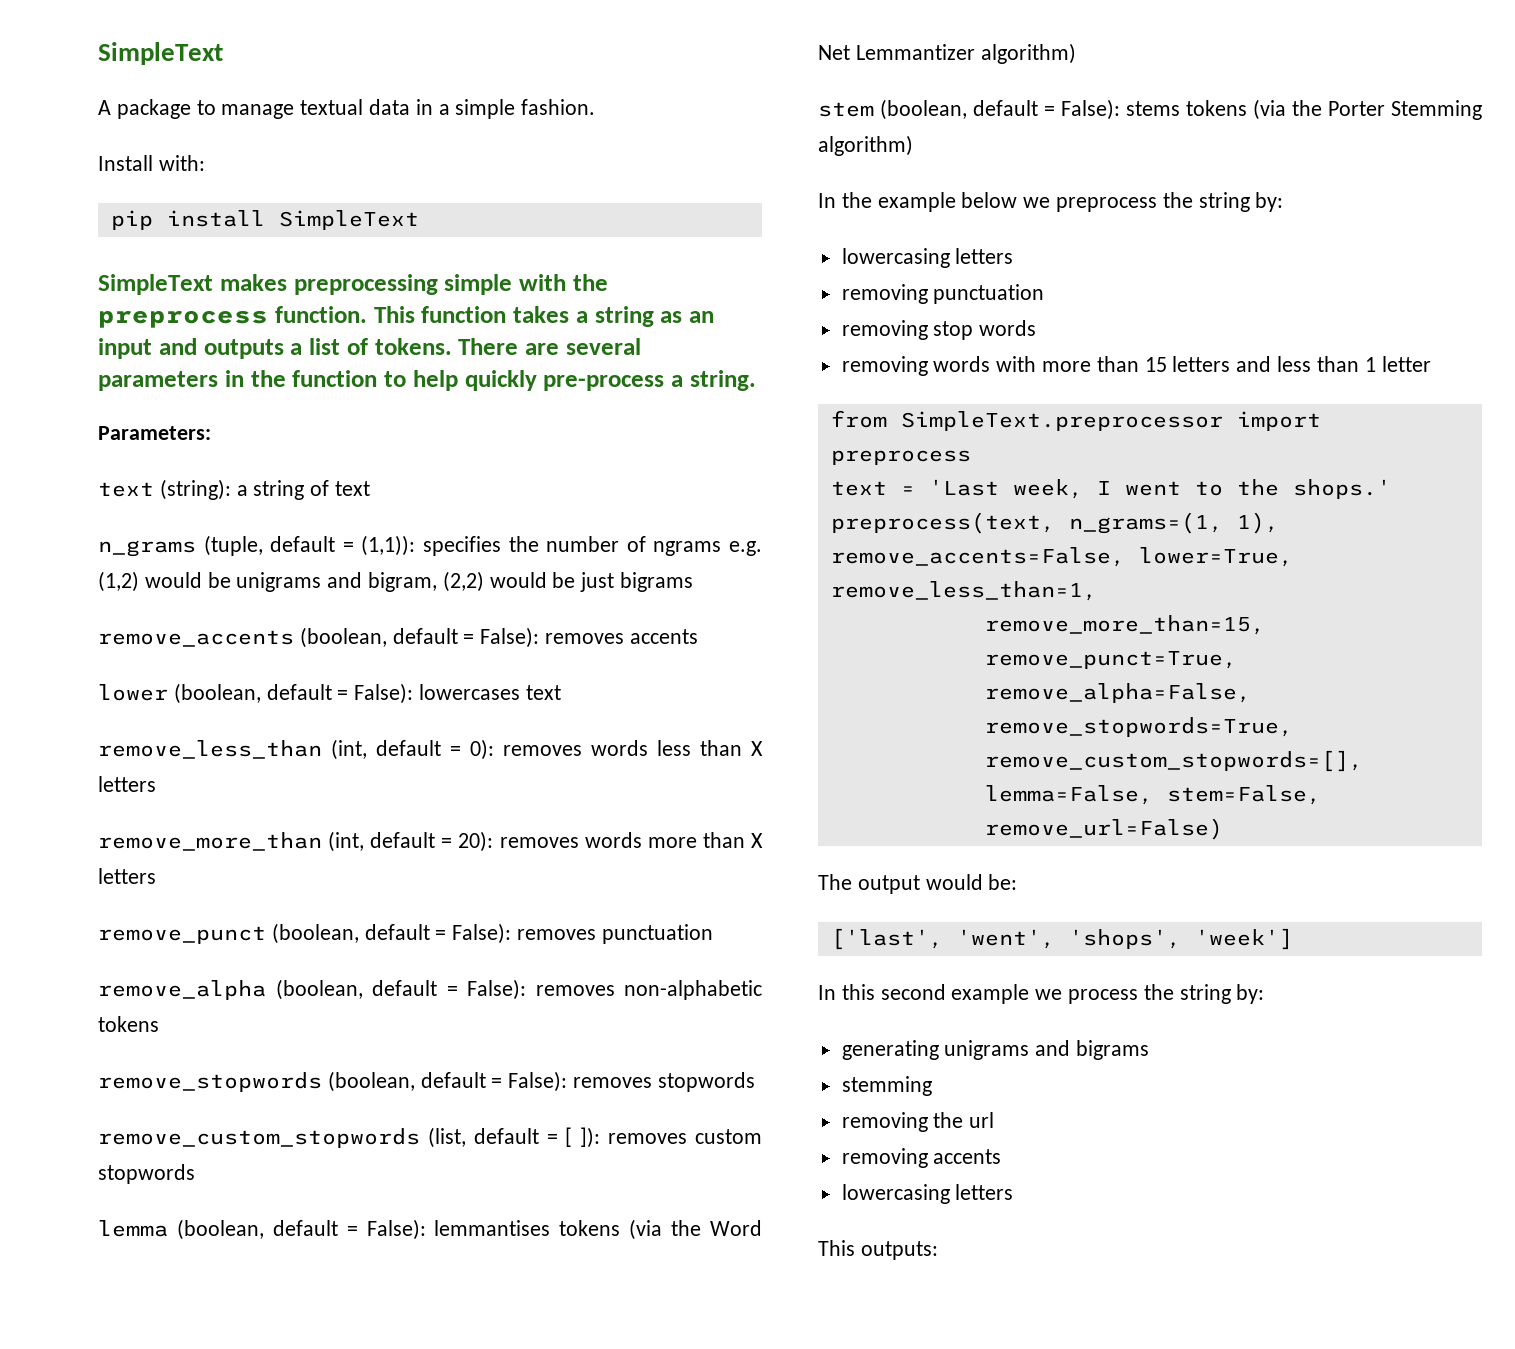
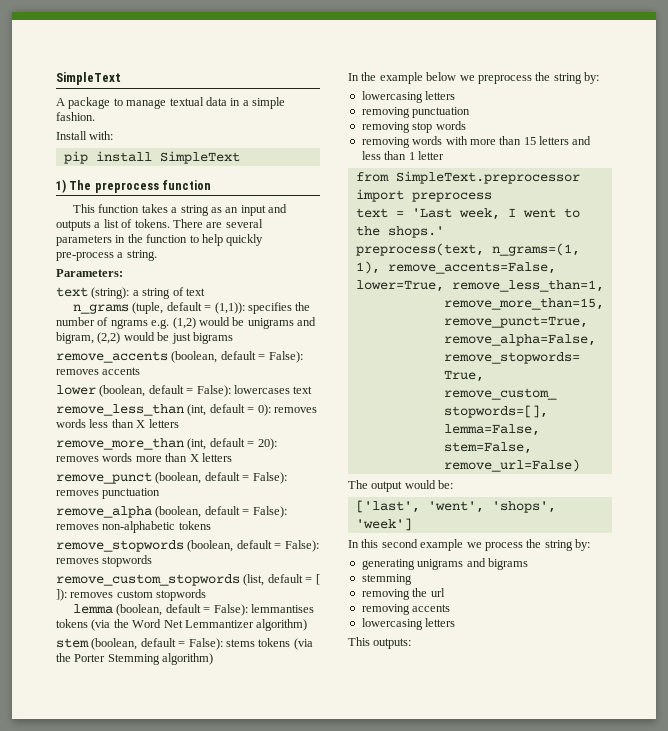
[98,274,608,295] [98,306,367,328] SimpleText makes preprocessing simple with the preprocess function. -> [56,179,212,193] 1) The preprocess function //

